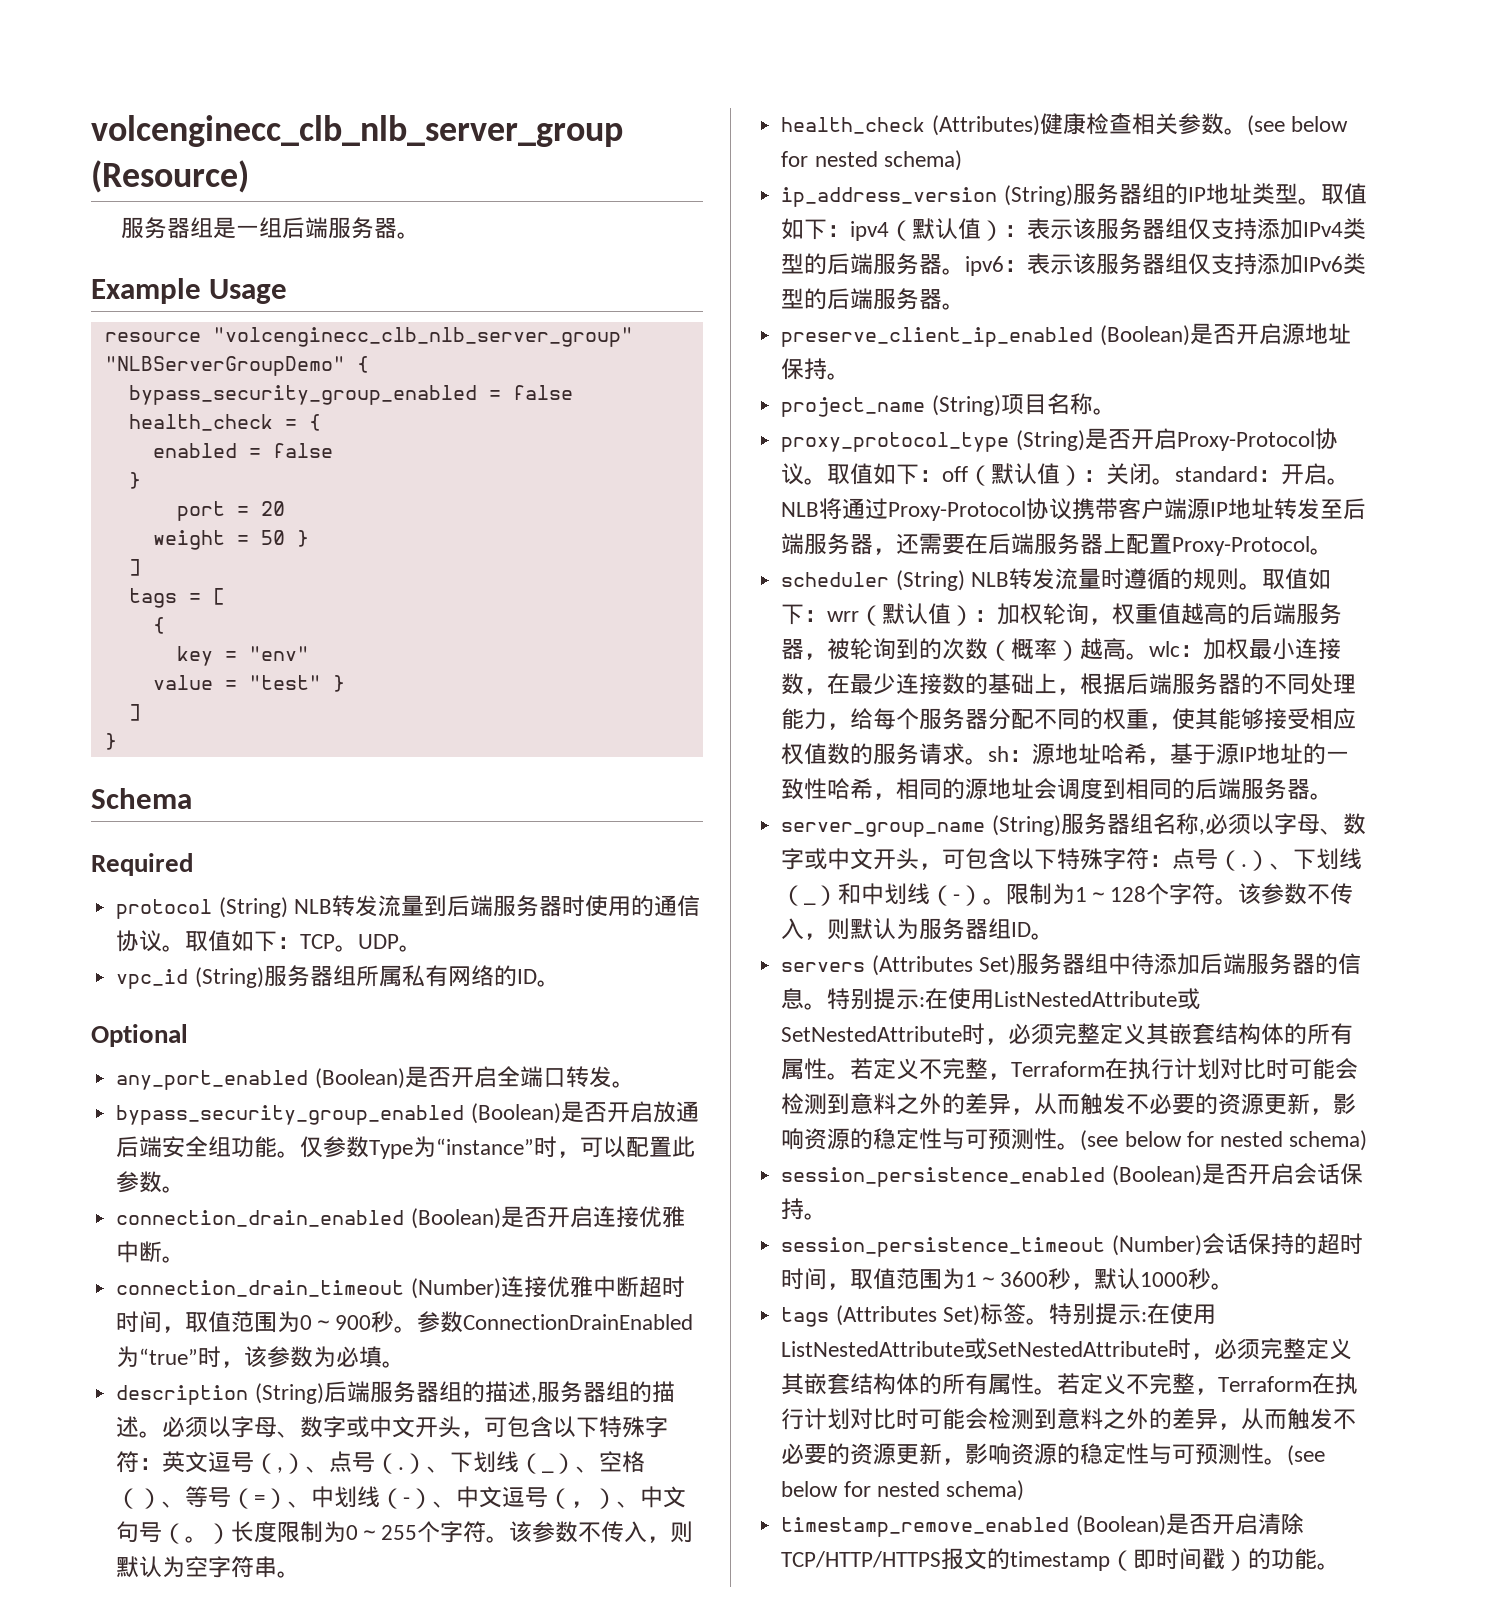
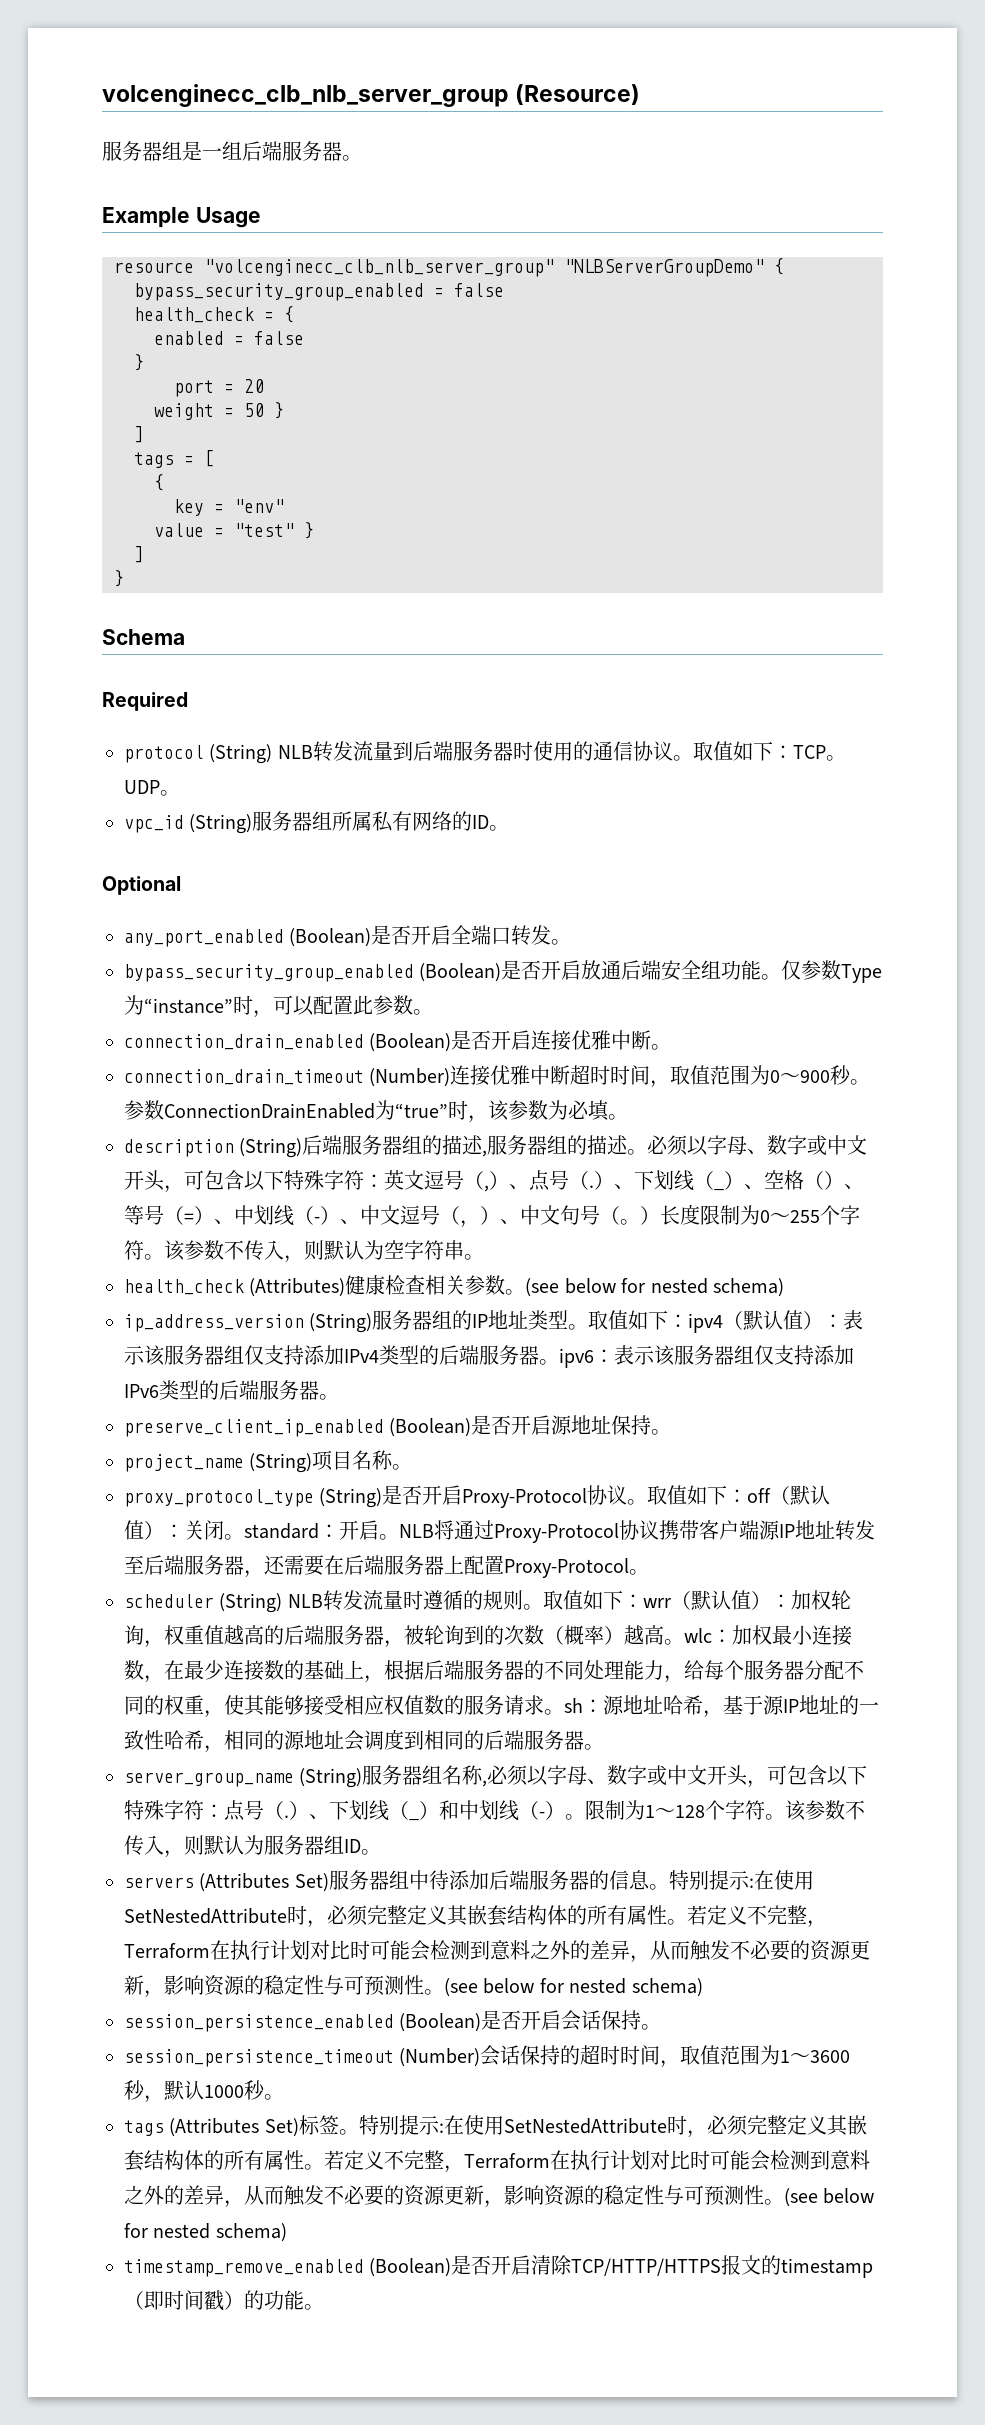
[994,988,1201,1010] ListNestedAttribute或 -> (814, 1880) none
[781,1338,988,1360] ListNestedAttribute或 -> (504, 2125) none

